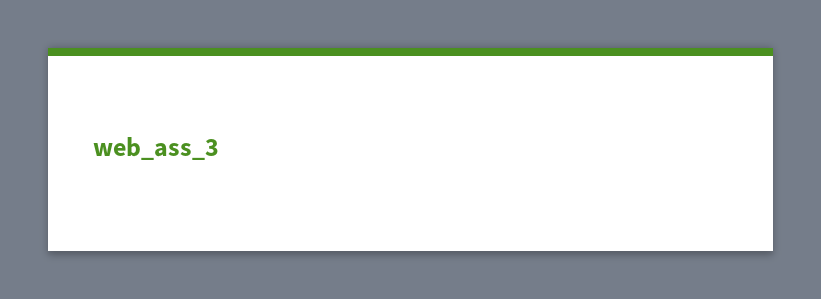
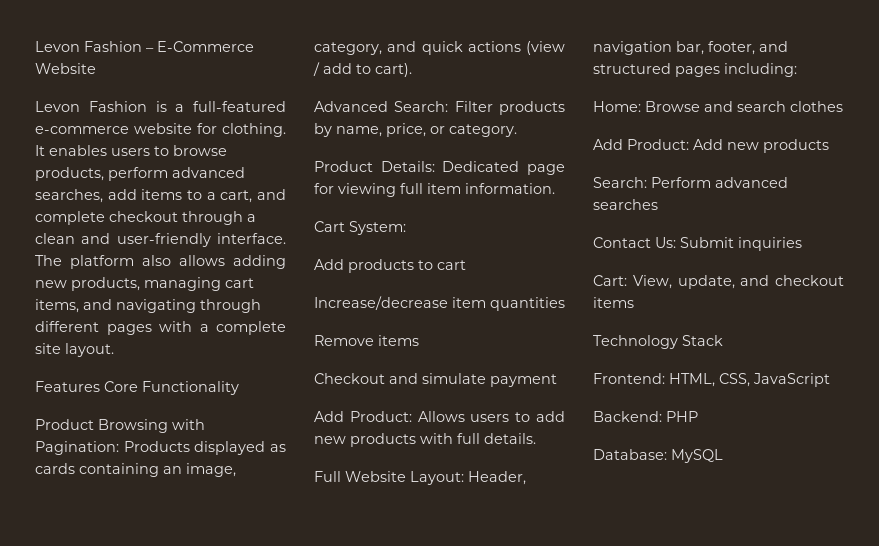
[93,137,219,160] web_ass_3 -> [35,41,254,52] [35,63,96,74] [35,101,286,112] [35,123,286,137] [35,145,227,156] [35,167,245,181] [35,189,286,203] [35,211,256,225] [35,233,286,247] [35,255,286,269] [35,277,254,291] [35,299,261,313] [35,321,286,335] [35,343,114,357] [35,381,239,395] [35,419,205,433] [35,441,286,455] [35,463,236,477] [314,41,565,55] [313,62,412,77] [314,101,565,115] [314,123,517,137] [314,161,565,175] [314,183,555,197] [314,221,406,235] [314,259,466,273] [314,296,565,311] [314,335,419,346] [314,373,557,387] [314,411,565,422] [314,433,536,447] [314,471,526,485] [593,41,788,55] [593,63,797,77] [593,101,843,112] [593,139,829,153] [593,177,788,188] [593,199,658,210] [593,237,802,251] [593,275,844,289] [593,297,634,308] [593,335,723,349] [593,373,830,387] [593,411,698,422] [593,449,723,463] Levon Fashion – E-Commerce Website // Levon Fashion is a full-featured e-commerce website for clothing. It enables users to browse products, perform advanced searches, add items to a cart, and complete checkout through a clean and user-friendly interface. The platform also allows adding new products, managing cart items, and navigating through different pages with a complete site layout. // Features Core Functionality // Product Browsing with Pagination: Products displayed as cards containing an image, category, and quick actions (view / add to cart). // Advanced Search: Filter products by name, price, or category. // Product Details: Dedicated page for viewing full item information. // Cart System: // Add products to cart // Increase/decrease item quantities // Remove items // Checkout and simulate payment // Add Product: Allows users to add new products with full details. // Full Website Layout: Header, navigation bar, footer, and structured pages including: // Home: Browse and search clothes // Add Product: Add new products // Search: Perform advanced searches // Contact Us: Submit inquiries // Cart: View, update, and checkout items // Technology Stack // Frontend: HTML, CSS, JavaScript // Backend: PHP // Database: MySQL

